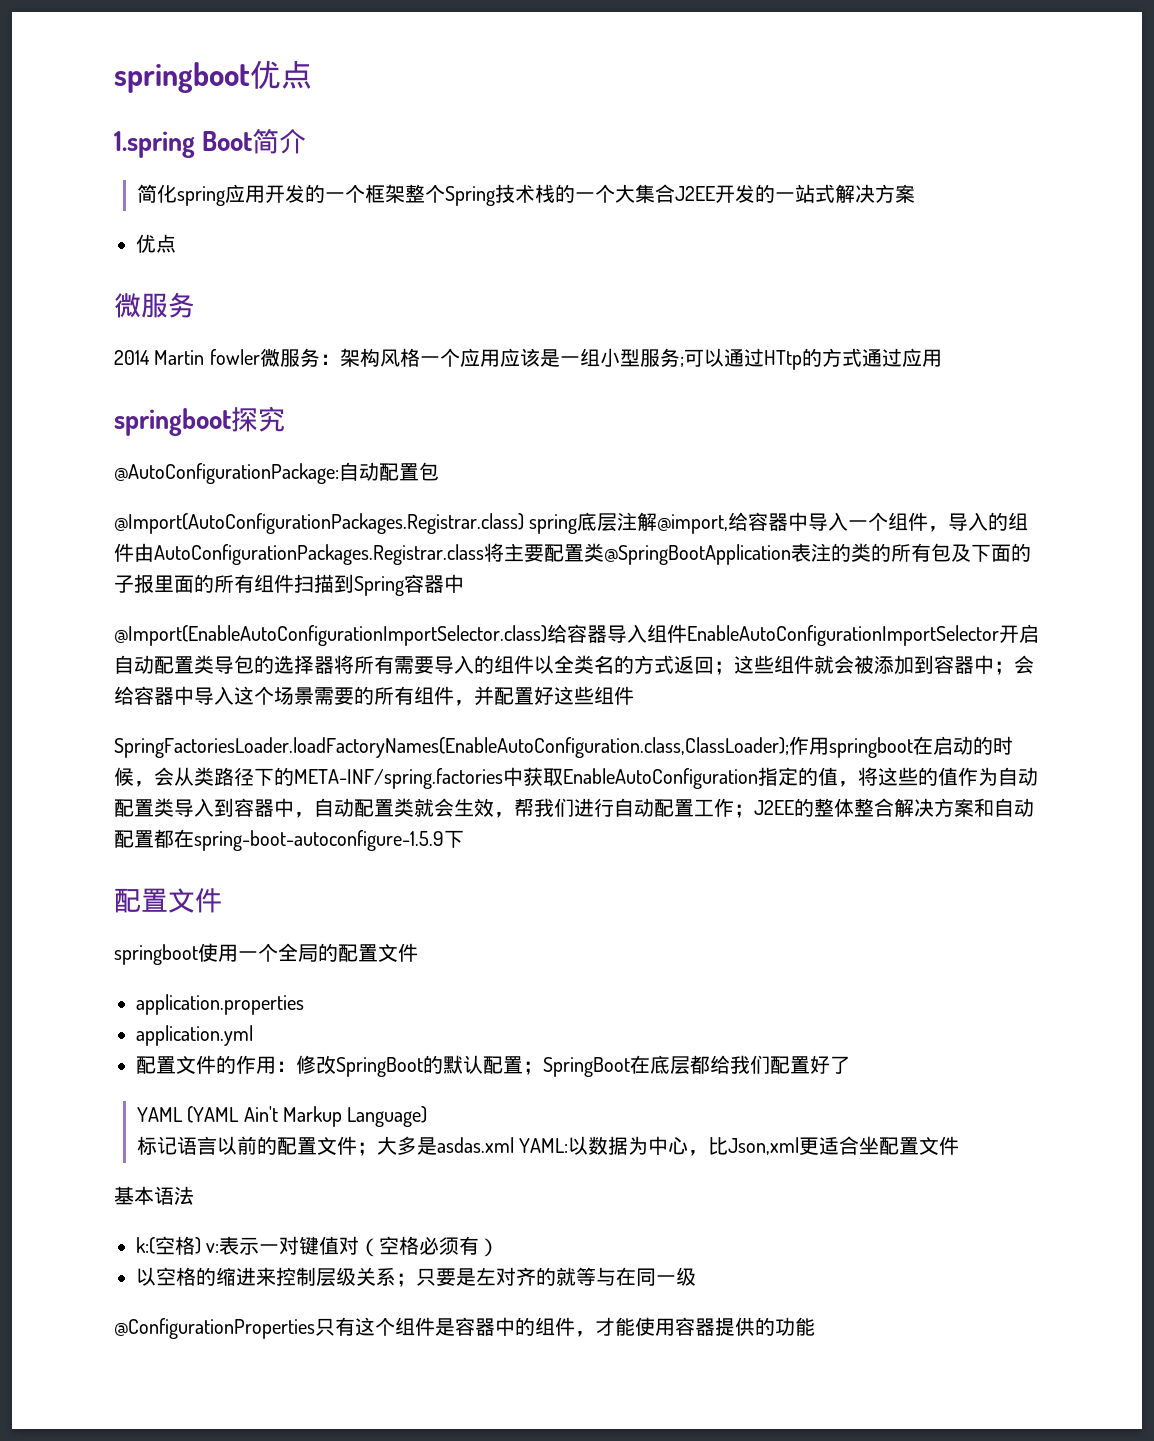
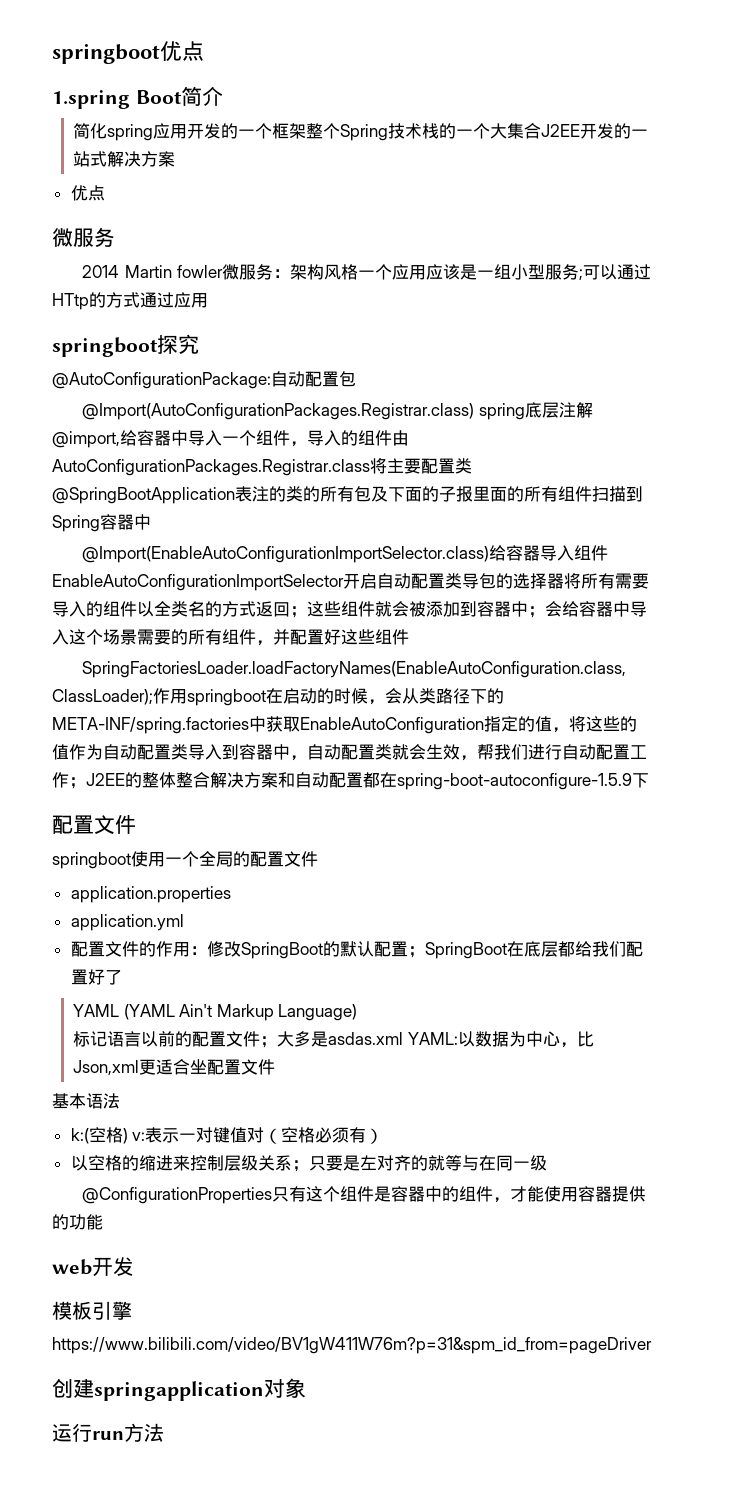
(815, 1326) none -> [52,1257,134,1277] [52,1301,132,1320] [52,1337,652,1354] [52,1378,306,1401] [52,1423,164,1442] // web开发 // 模板引擎 // https://www.bilibili.com/video/BV1gW411W76m?p=31&spm_id_from=pageDriver // 创建springapplication对象 // 运行run方法

